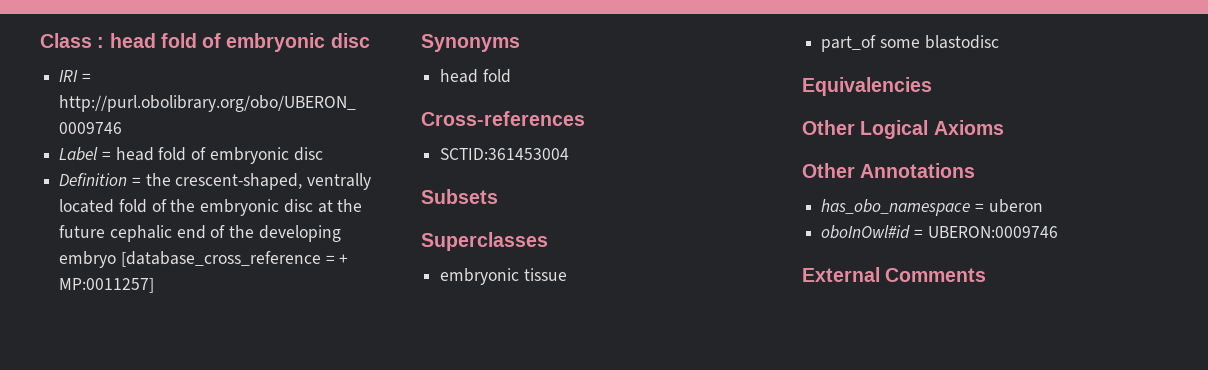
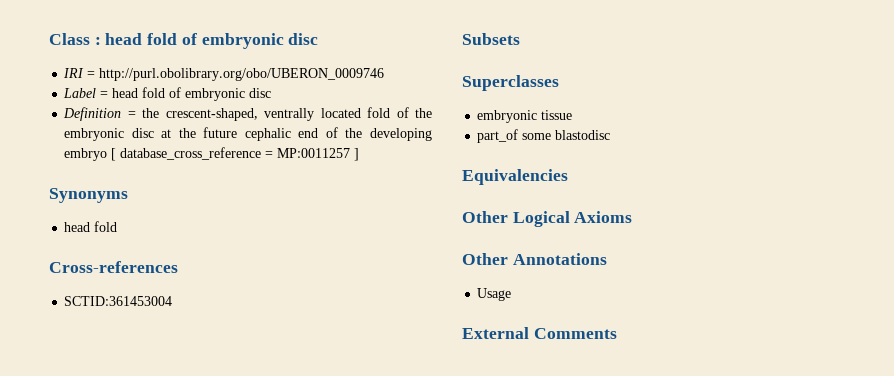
[120,251,349,267] [59,278,155,293] [database_cross_reference = + MP:0011257] -> [111,147,360,161] [ database_cross_reference = MP:0011257 ]
[821,199,1043,216] [821,225,1058,239] has_obo_namespace = uberon // oboInOwl#id = UBERON:0009746 -> [477,288,512,301] Usage

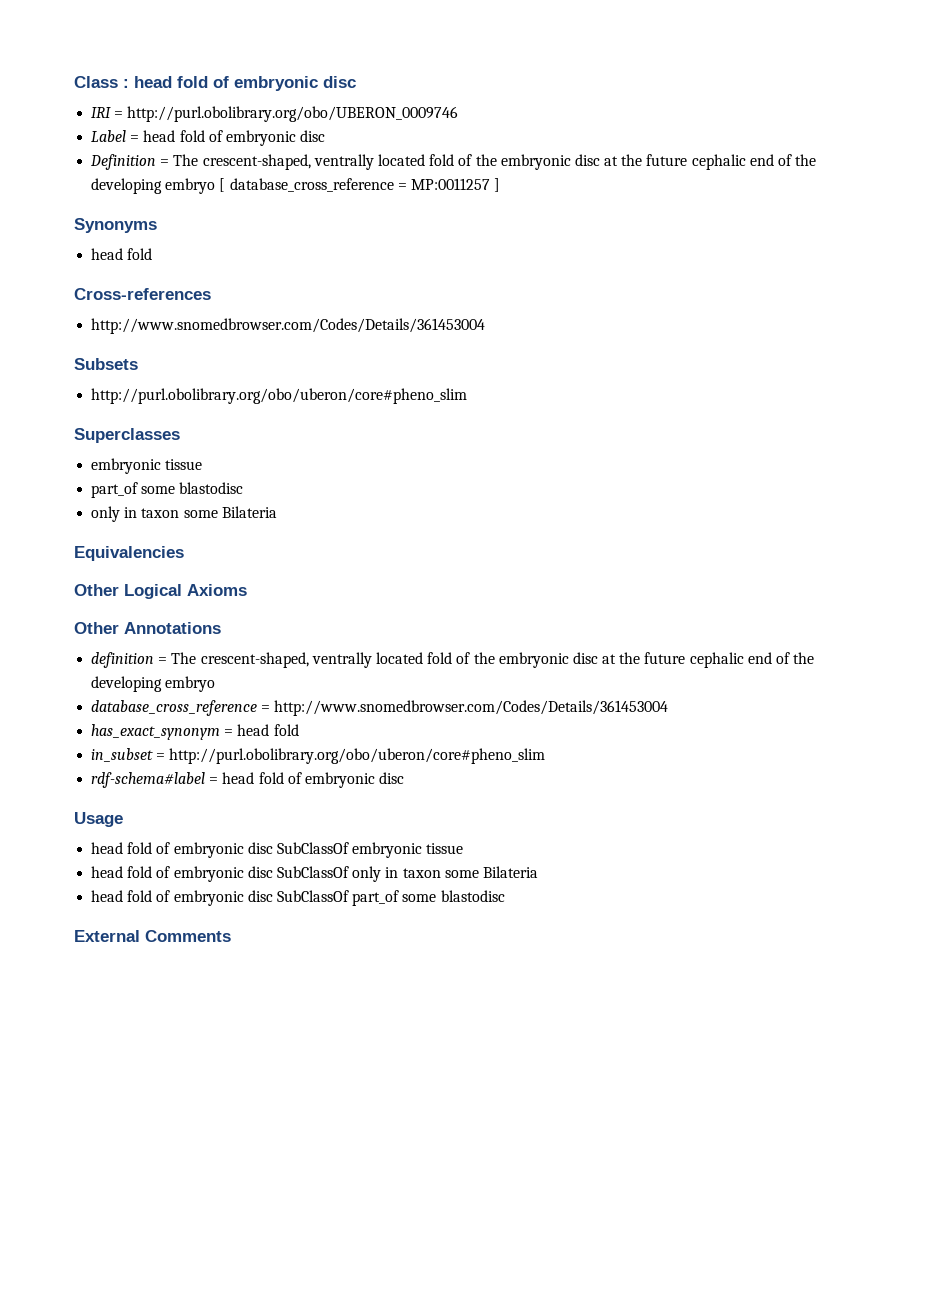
[142,108,160,118] the -> [173,154,199,166] The
[64,296,173,306] SCTID:361453004 -> [91,318,486,334] http://www.snomedbrowser.com/Codes/Details/361453004
(520, 39) none -> [91,388,468,404] // http://purl.obolibrary.org/obo/uberon/core#pheno_slim
(611, 135) none -> [91,506,277,522] // only in taxon some Bilateria
[477,288,512,301] Usage -> [91,652,815,668] [91,676,216,692] [91,700,669,716] [91,724,299,740] [91,748,546,764] [91,772,405,788] [74,812,123,827] [91,842,464,858] [91,866,538,882] [91,890,505,906] definition = The crescent-shaped, ventrally located fold of the embryonic disc at the future cephalic end of the developing embryo // database_cross_reference = http://www.snomedbrowser.com/Codes/Details/361453004 // has_exact_synonym = head fold // in_subset = http://purl.obolibrary.org/obo/uberon/core#pheno_slim // rdf-schema#label = head fold of embryonic disc // Usage // head fold of embryonic disc SubClassOf embryonic tissue // head fold of embryonic disc SubClassOf only in taxon some Bilateria // head fold of embryonic disc SubClassOf part_of some blastodisc

